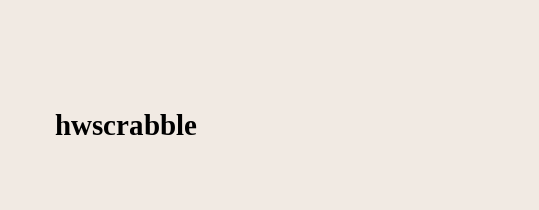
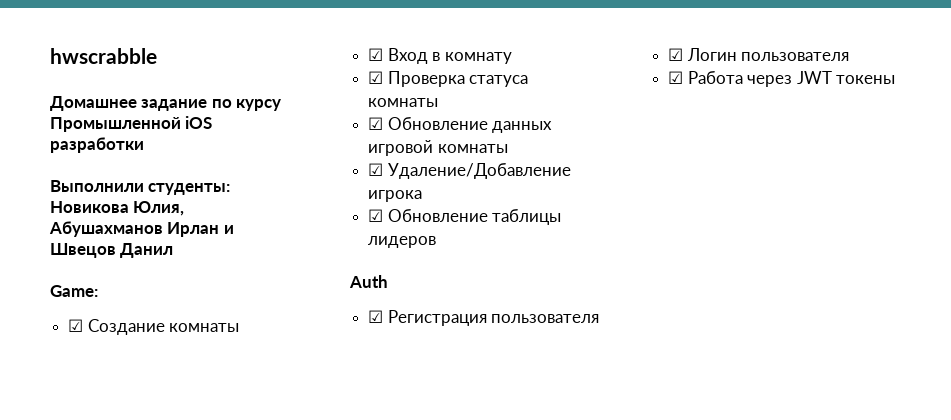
(197, 124) none -> [50,96,282,111] [50,116,213,132] [50,137,144,153] [50,180,231,195] [50,201,185,216] [49,221,234,237] [50,243,174,258] [50,285,98,297] [68,319,240,335] [368,48,512,64] [368,71,529,87] [368,98,439,107] [368,117,553,133] [368,140,508,156] [368,163,571,179] [368,190,423,202] [368,209,562,225] [368,236,437,248] [349,275,388,288] [368,310,600,326] [668,48,850,61] [668,71,895,87] // Домашнее задание по курсу Промышленной iOS разработки // Выполнили студенты: Новикова Юлия, Абушахманов Ирлан и Швецов Данил // Game: // ☑ Создание комнаты // ☑ Вход в комнату // ☑ Проверка статуса комнаты // ☑ Обновление данных игровой комнаты // ☑ Удаление/Добавление игрока // ☑ Обновление таблицы лидеров // Auth // ☑ Регистрация пользователя // ☑ Логин пользователя // ☑ Работа через JWT токены

